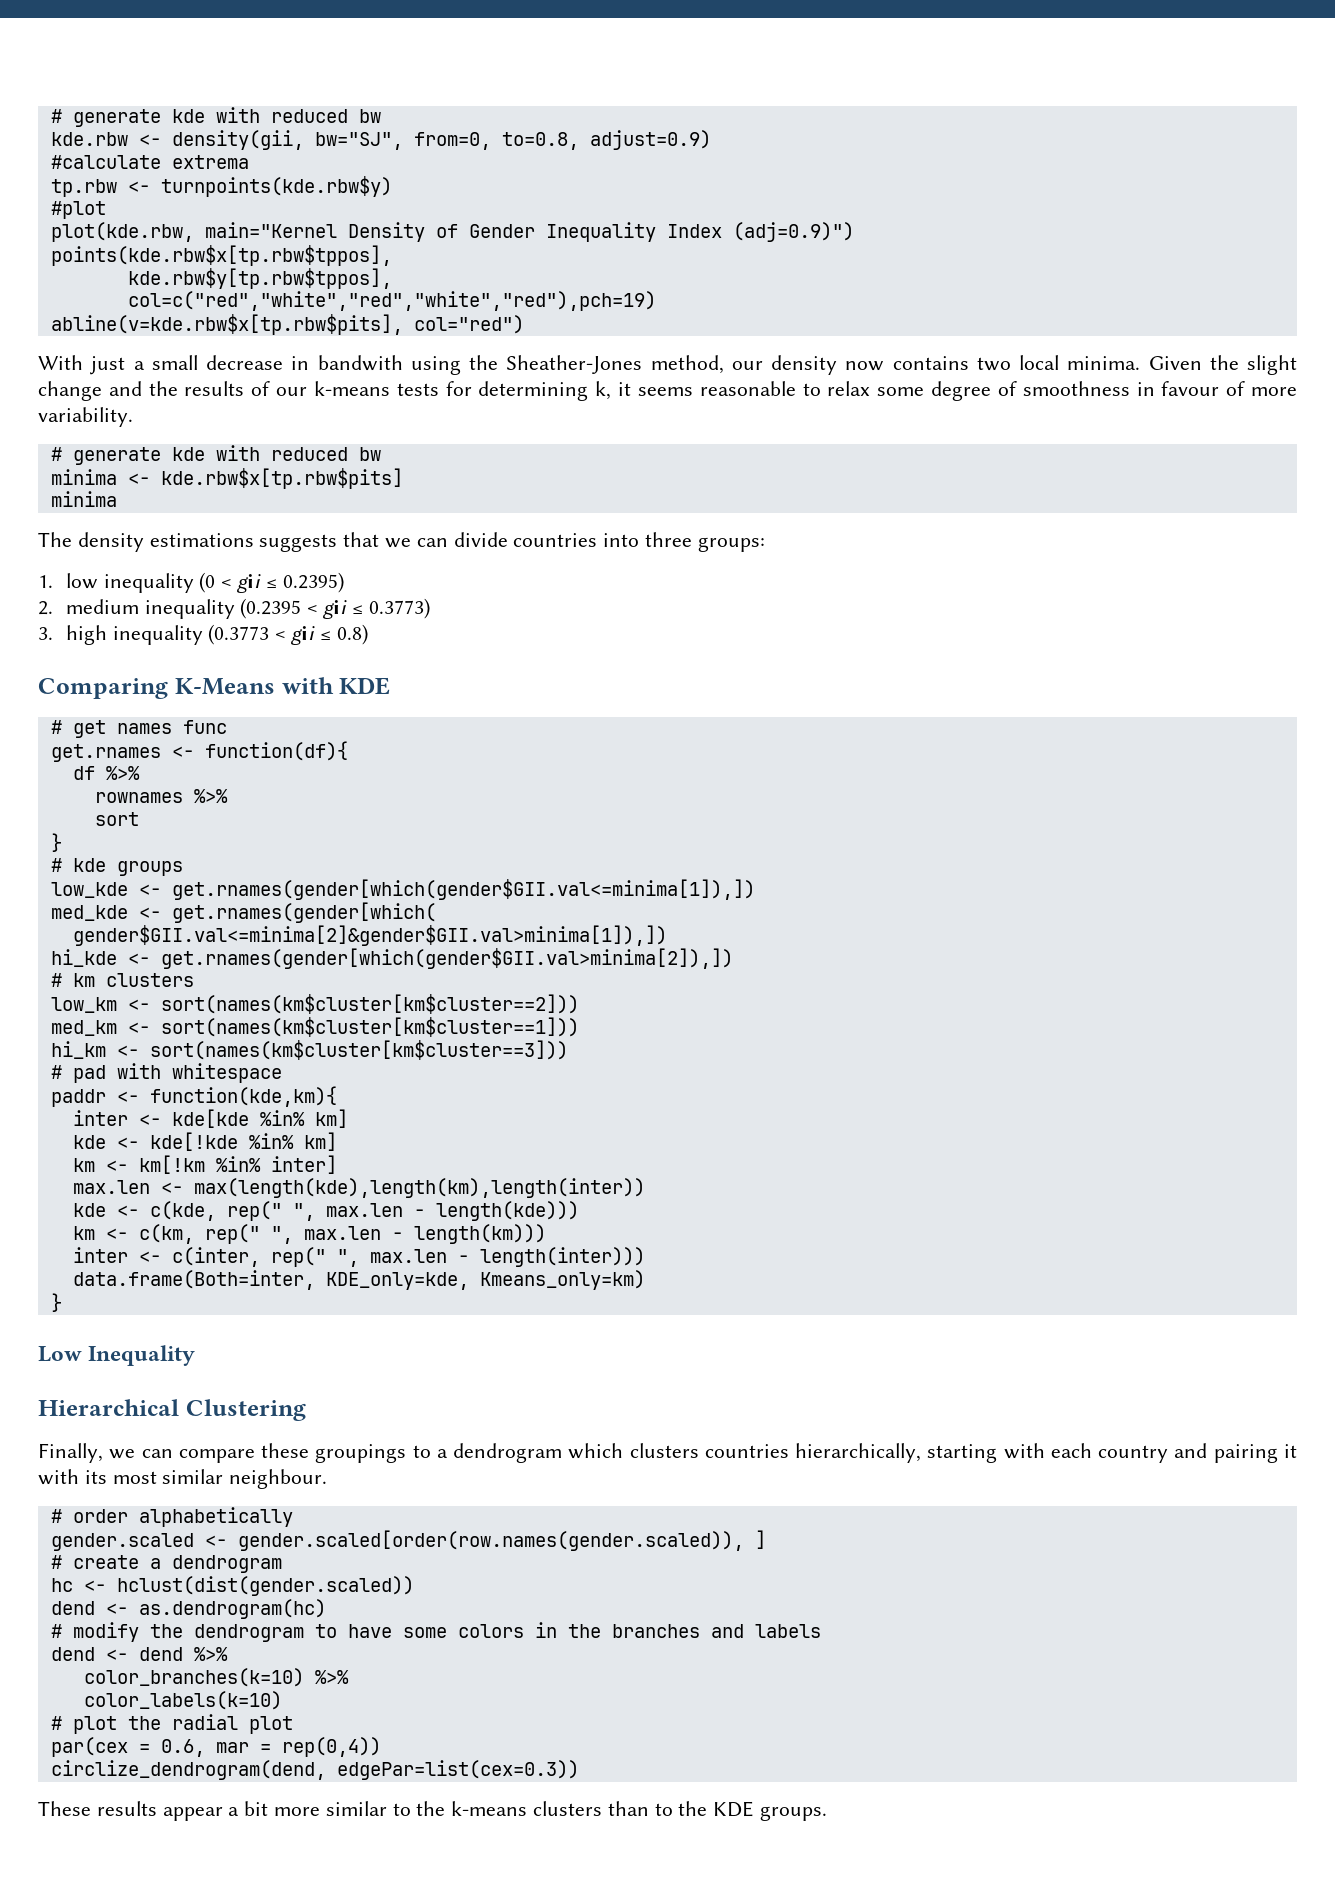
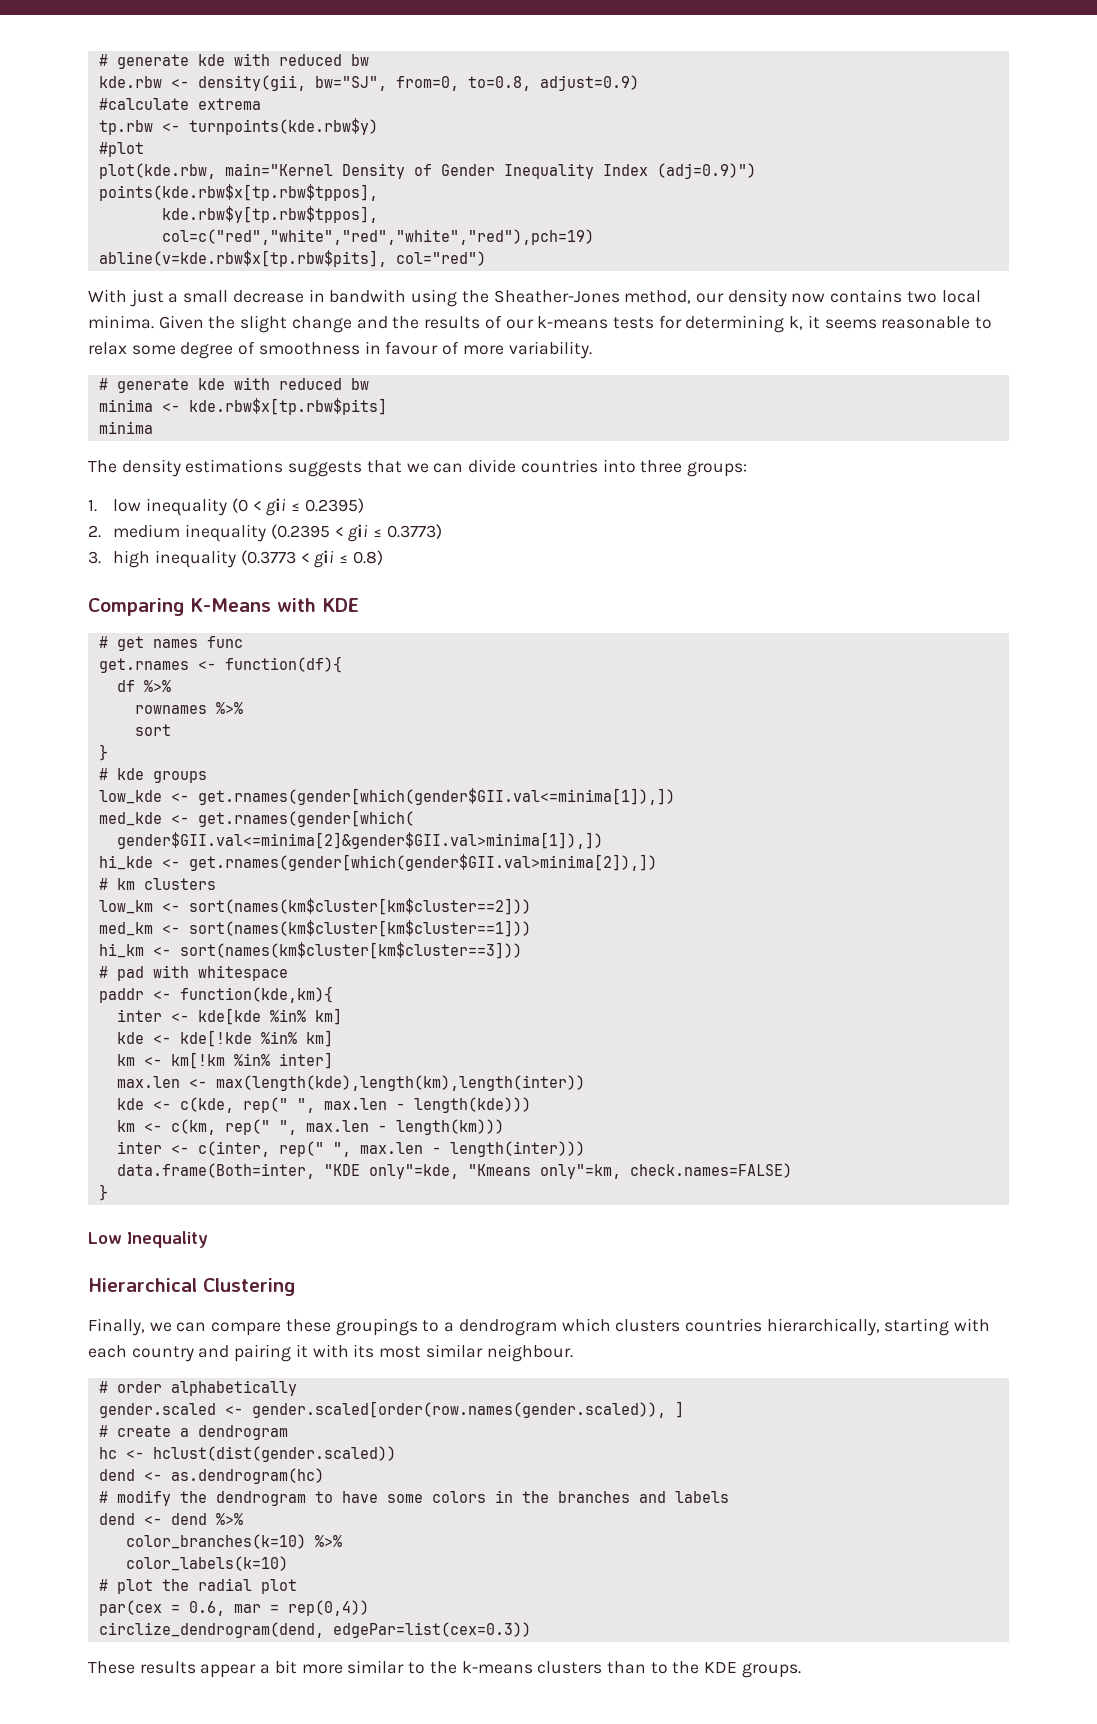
[325,1270,645,1290] KDE_only=kde, Kmeans_only=km) -> [323,1163,792,1179] "KDE only"=kde, "Kmeans only"=km, check.names=FALSE)

